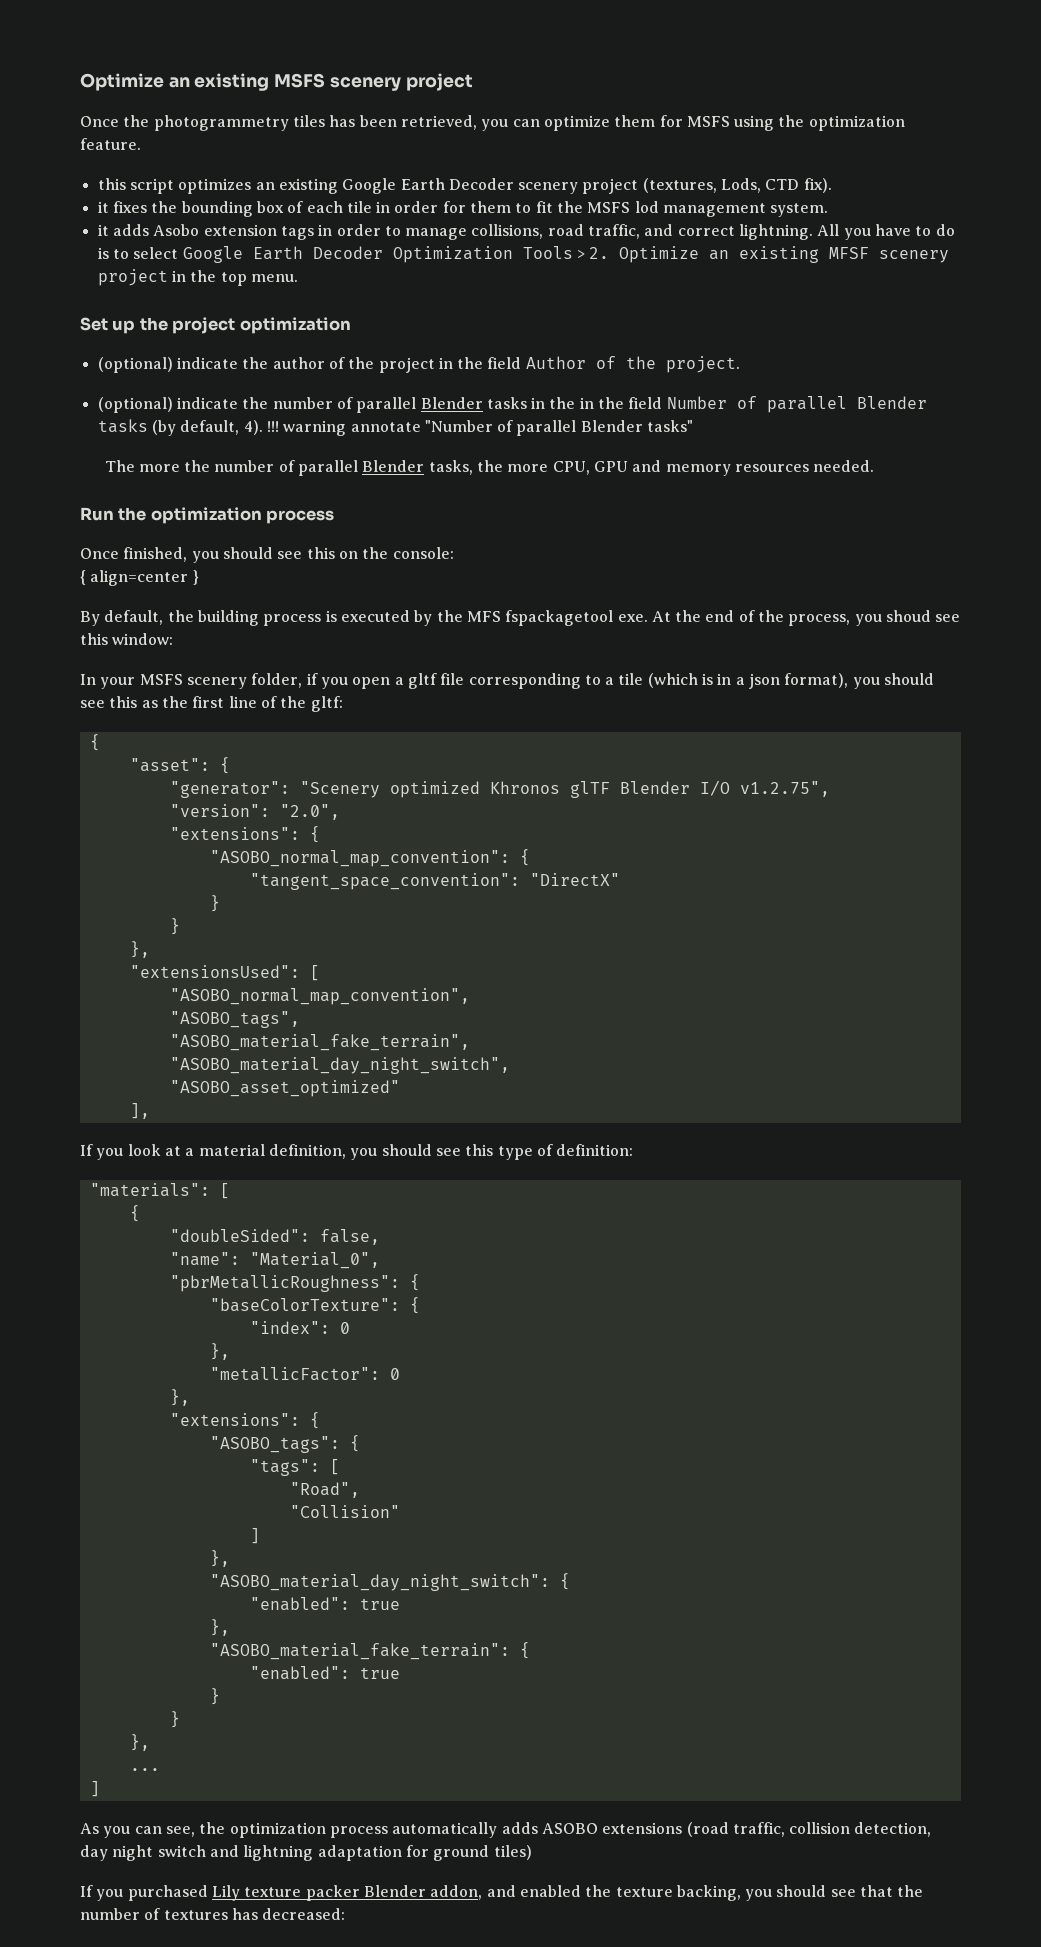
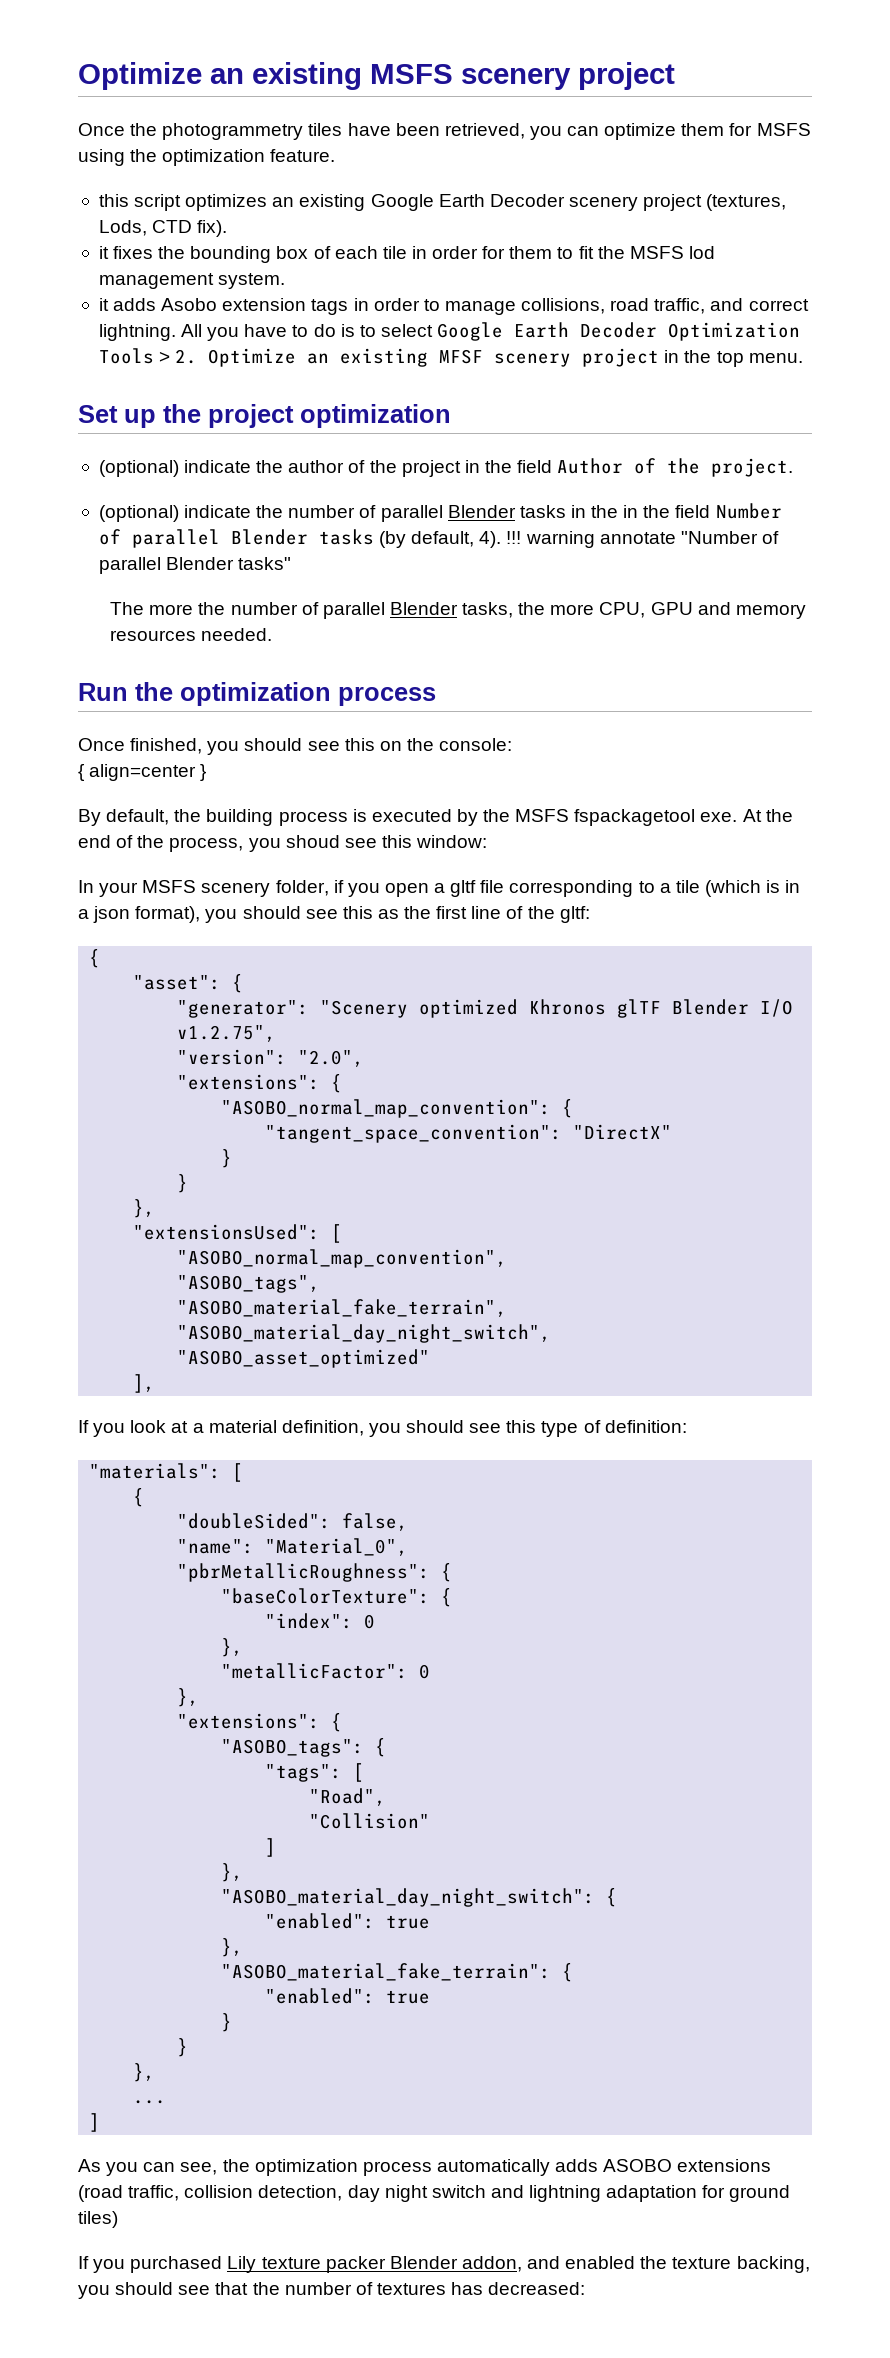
[329,115,356,127] has -> [347,123,391,136] have
[466,611,501,622] MFS -> [515,809,570,822] MSFS

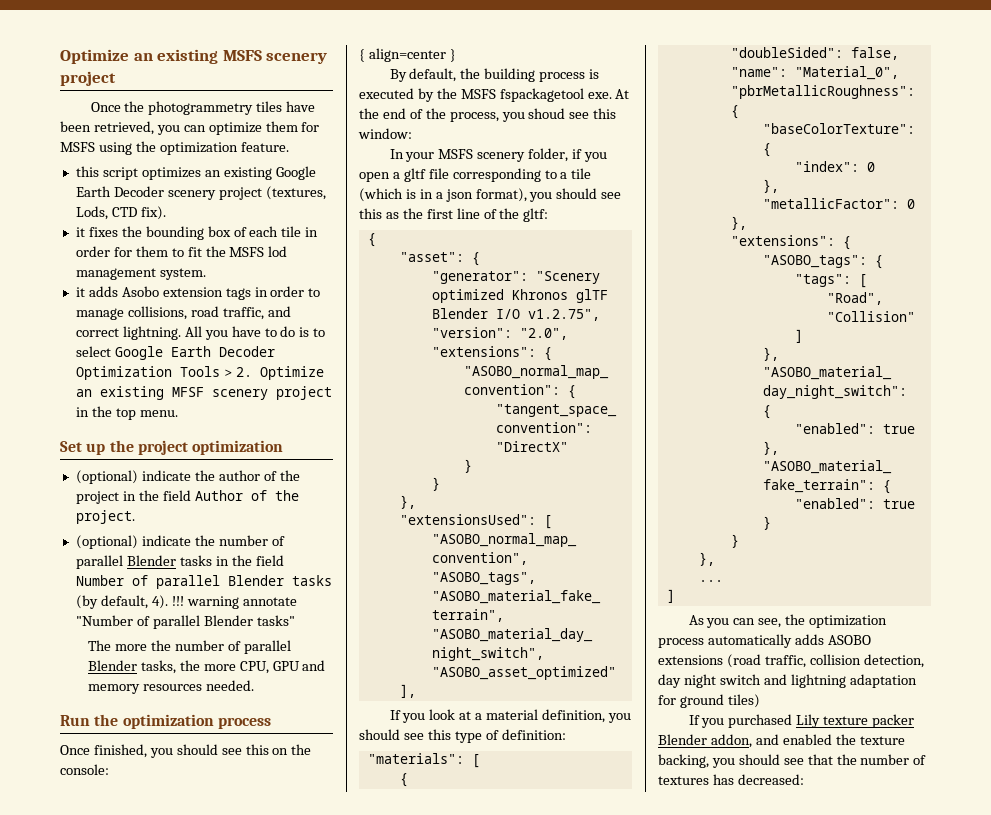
[623,505,671,518] in the -> (252, 560) none

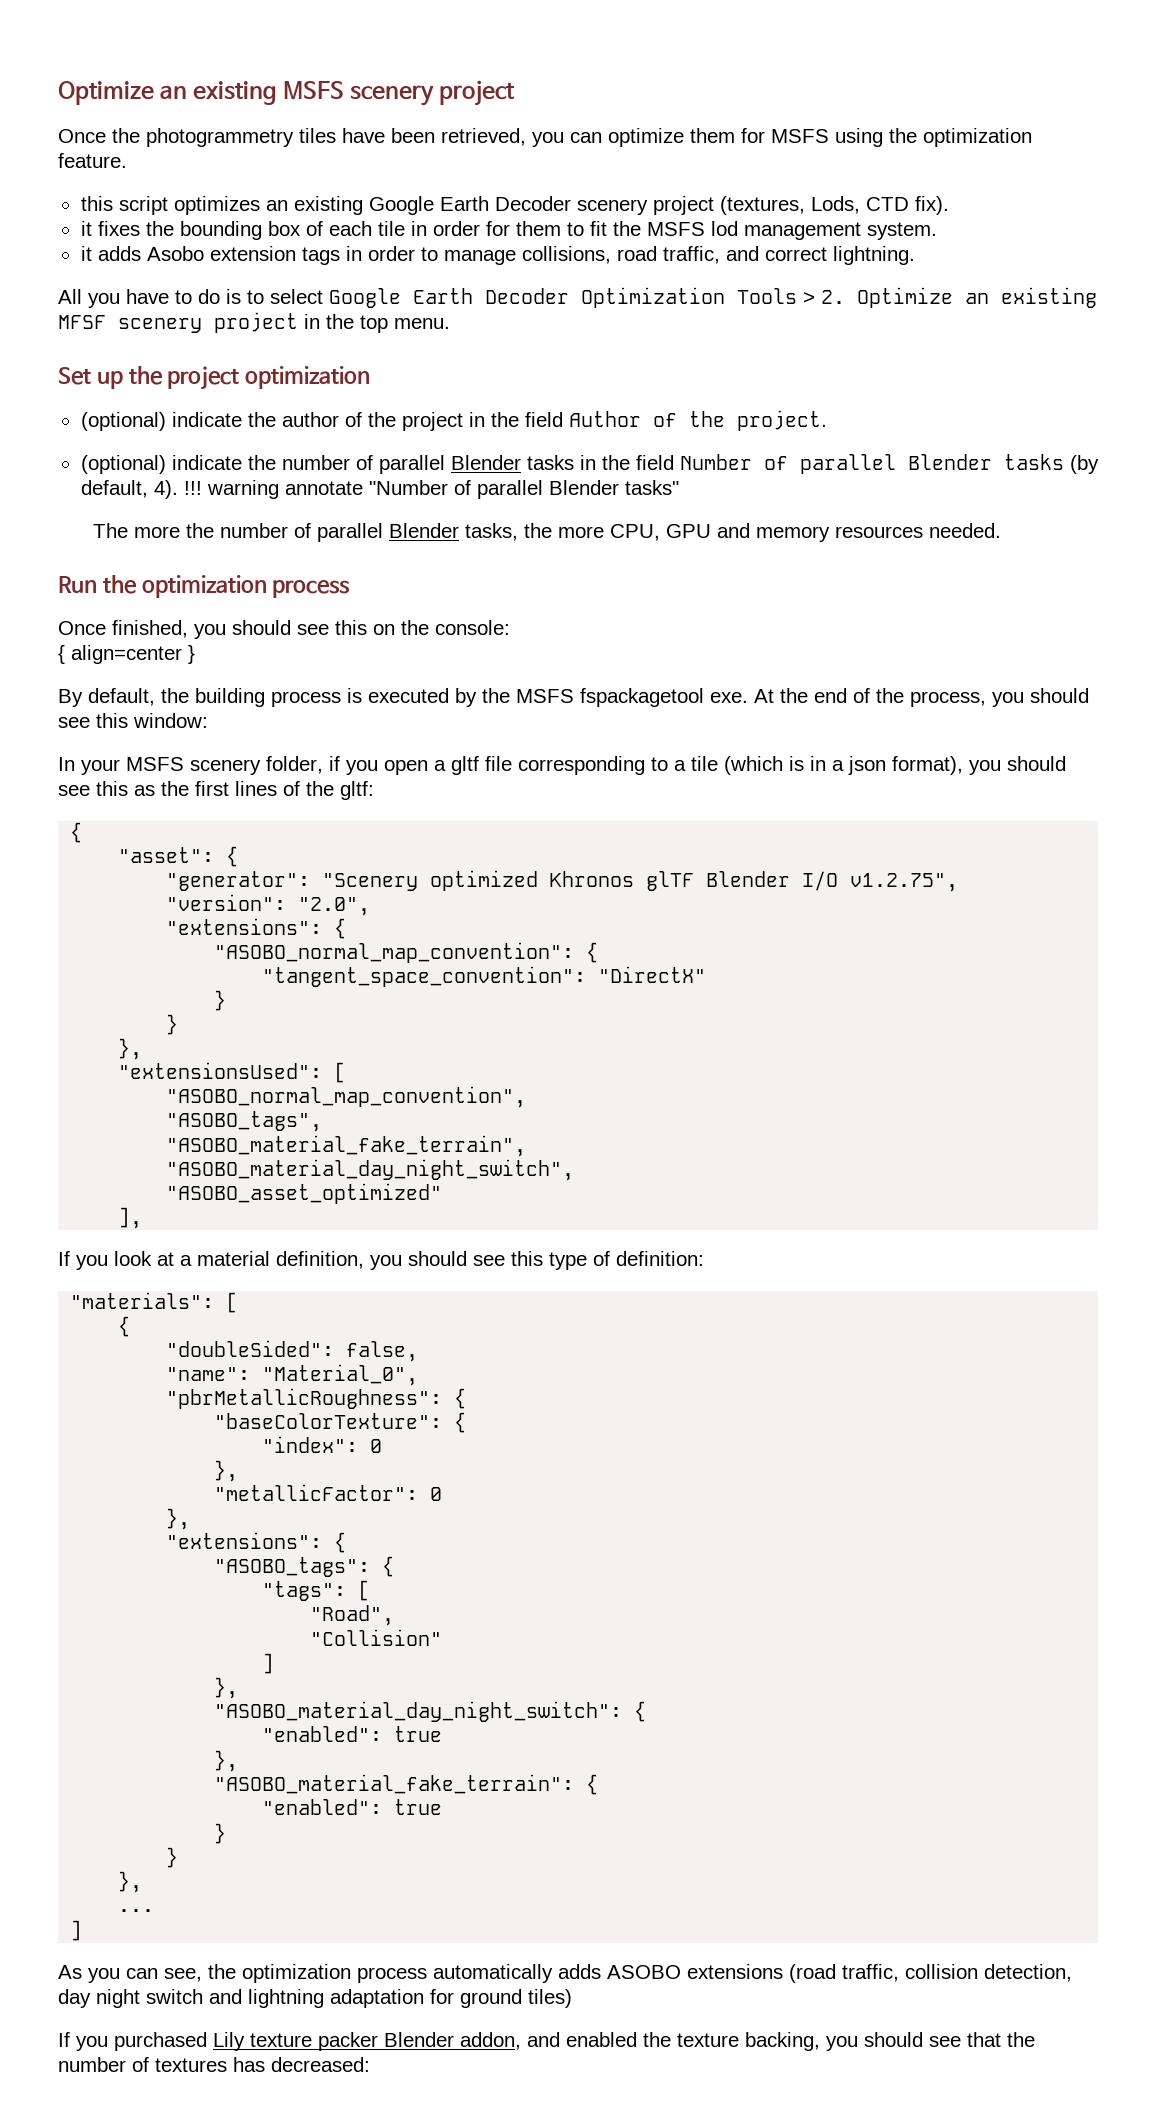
(181, 333) none -> (915, 255) //
[528,108,566,119] shoud -> [1030,688,1089,703] should
[456,208,480,219] line -> [235,781,277,796] lines

